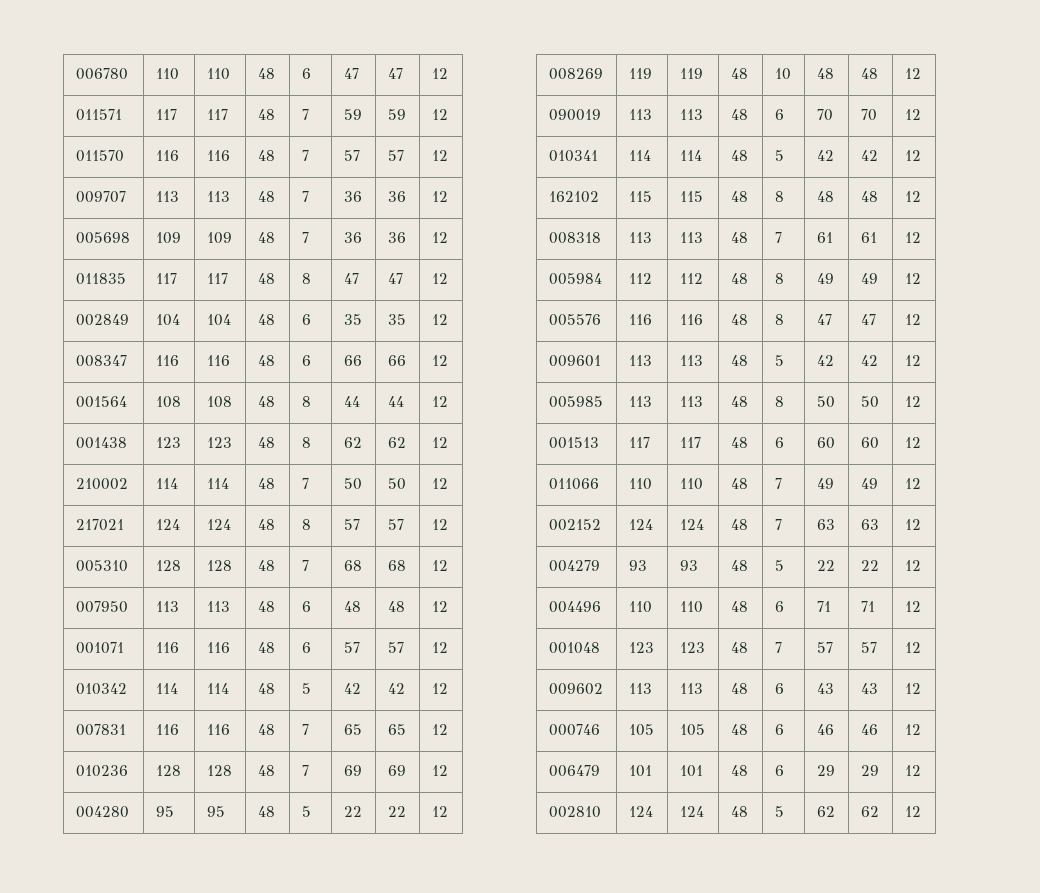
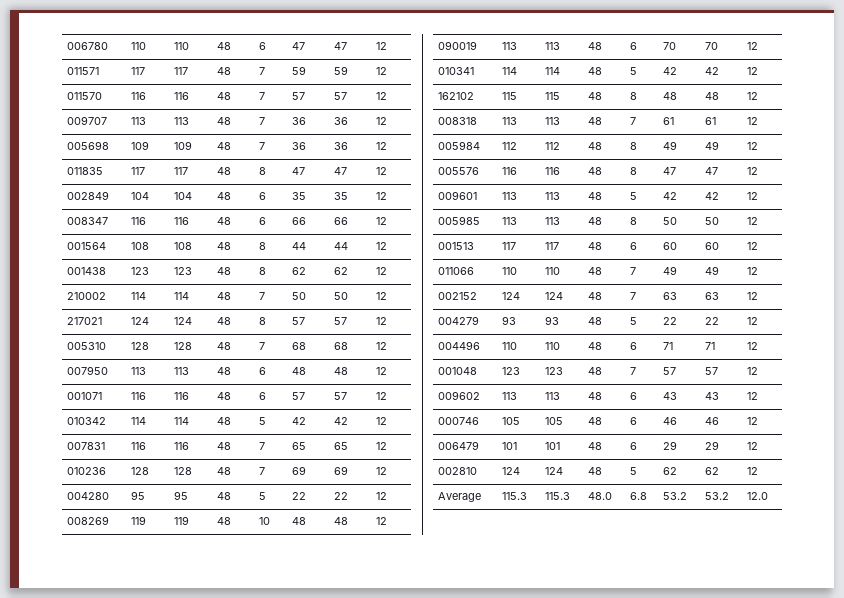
(921, 811) none -> [438,492,482,502] [502,492,528,500] [545,492,571,500] [588,492,613,500] [630,492,648,500] [663,492,688,500] [705,492,730,500] [747,492,769,500] // Average | 115.3 | 115.3 | 48.0 | 6.8 | 53.2 | 53.2 | 12.0

